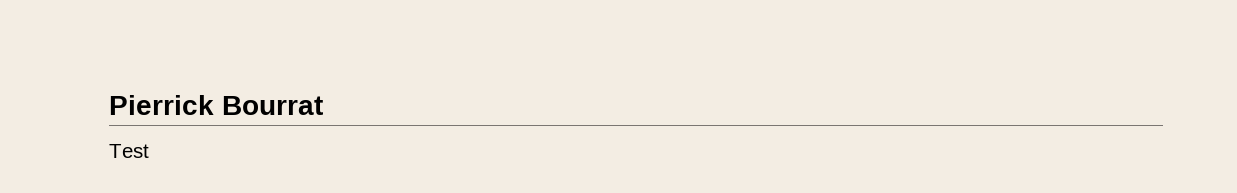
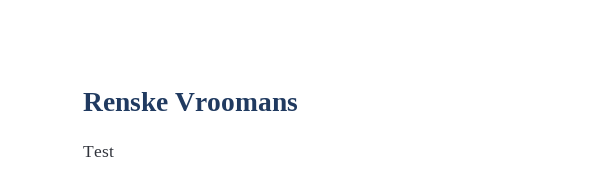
[109,95,323,115] Pierrick Bourrat -> [83,92,299,111] Renske Vroomans

